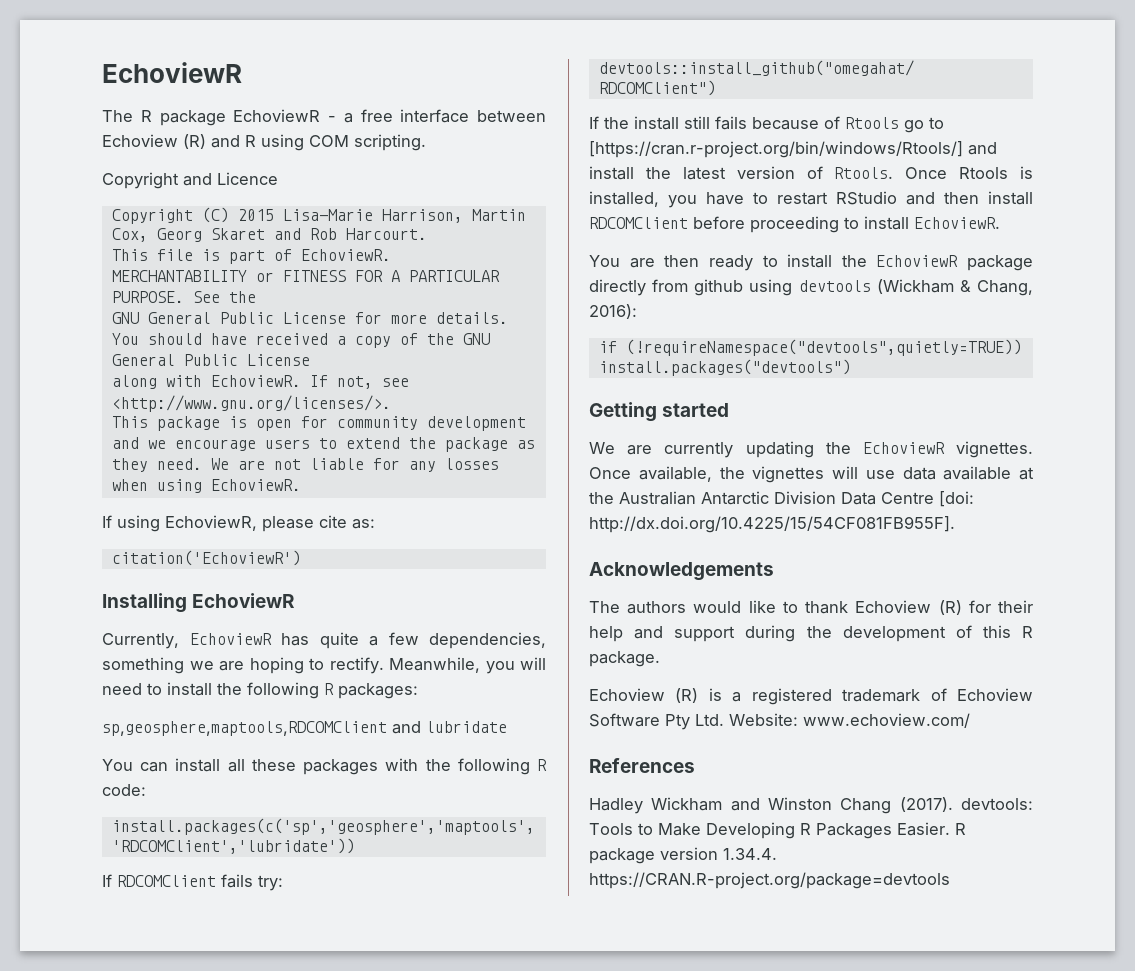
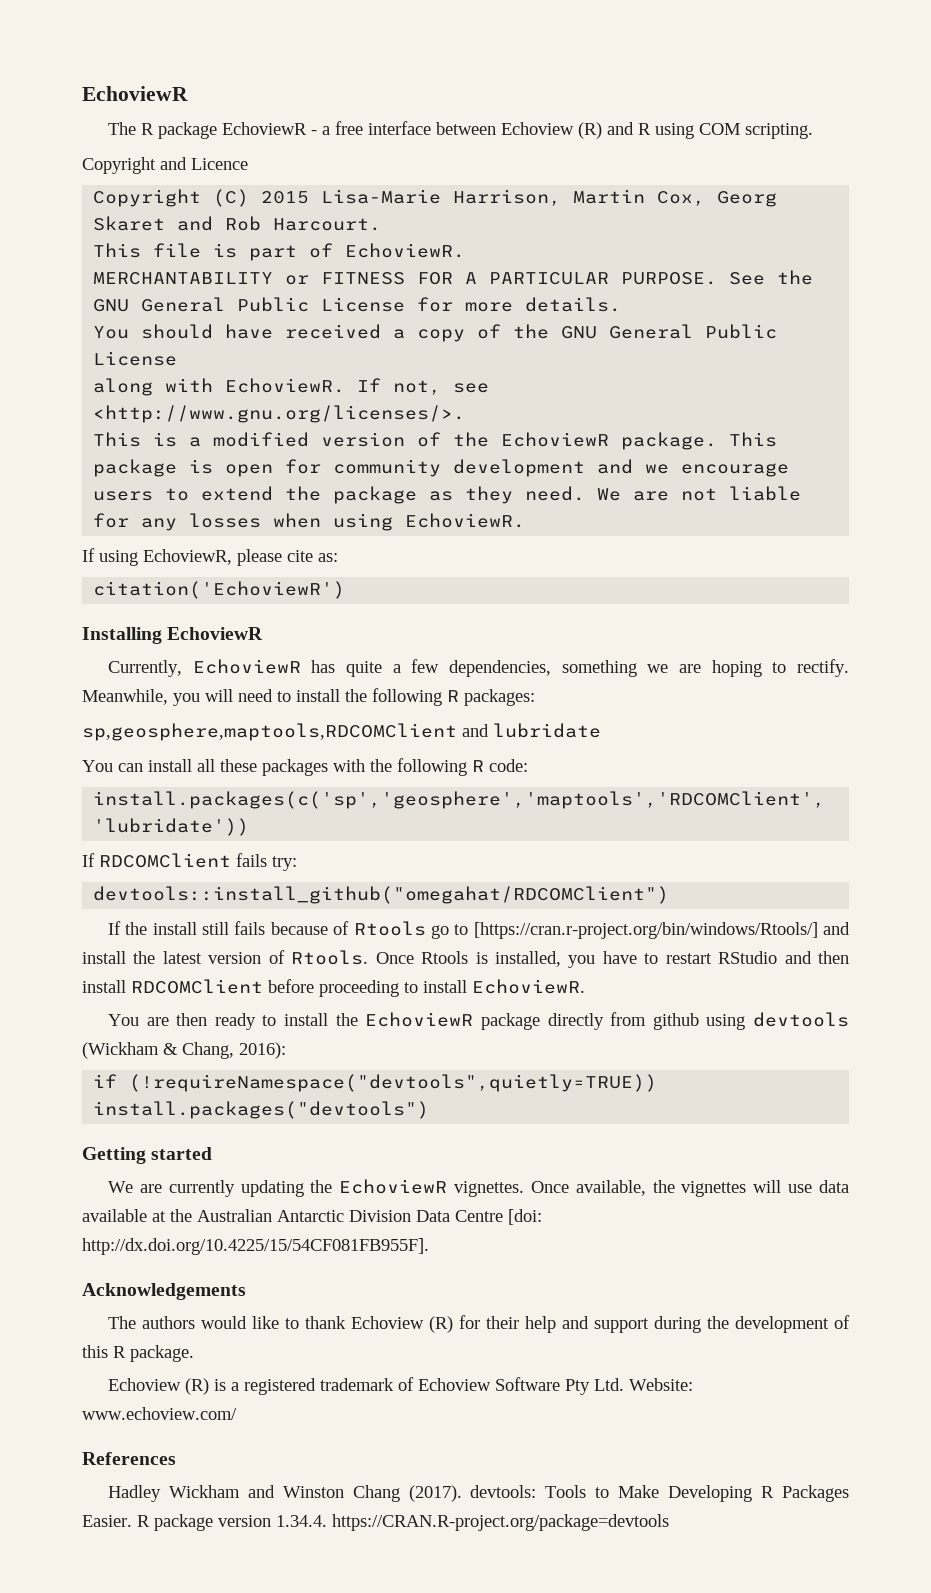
(148, 422) none -> [153,432,778,450] is a modified version of the EchoviewR package. This

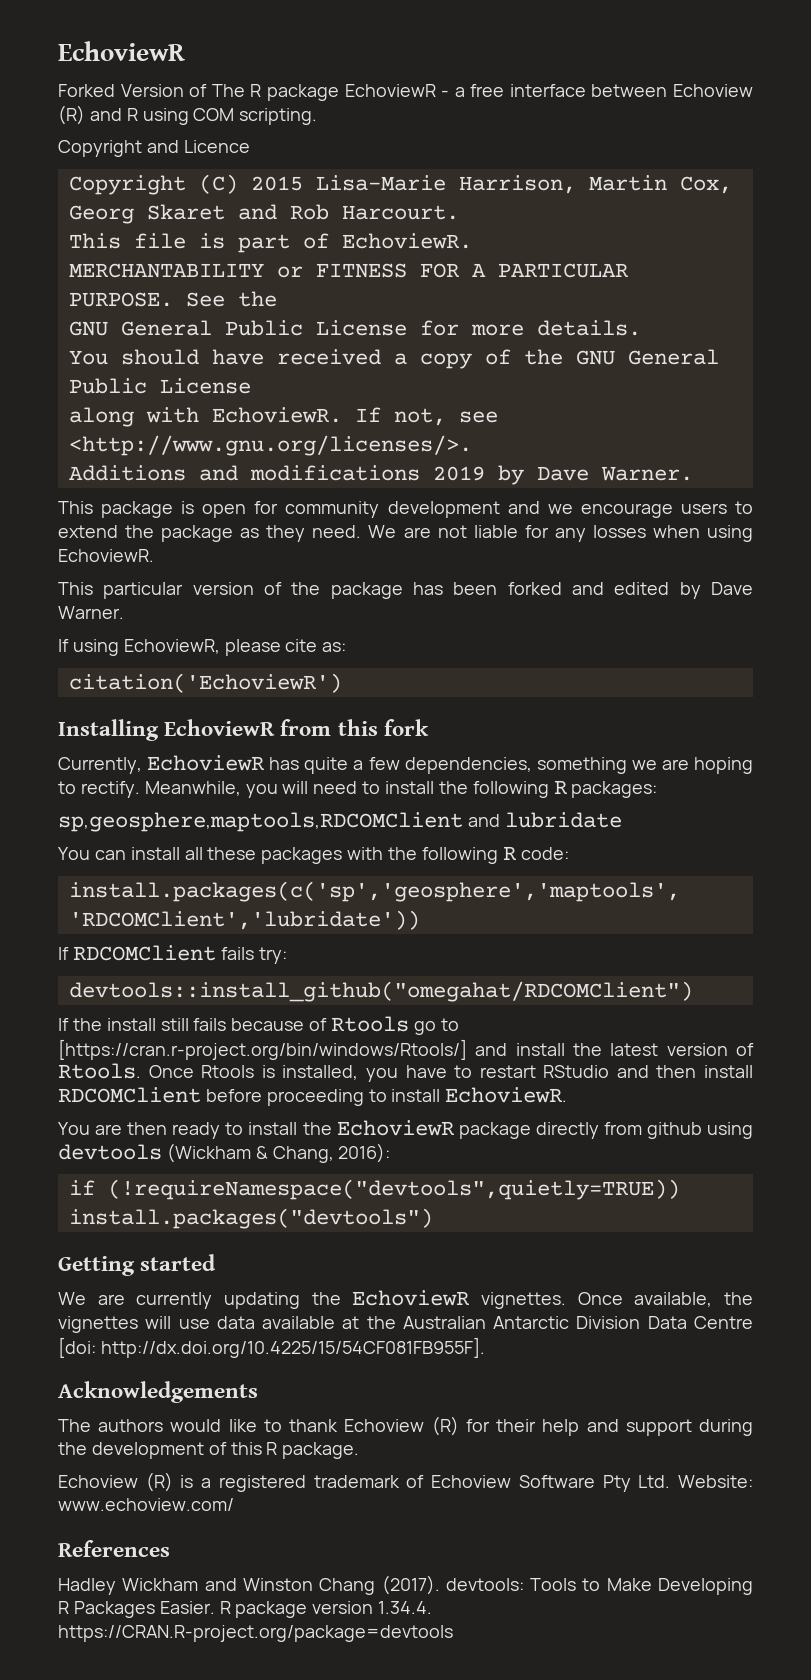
[82,86,188,101] EchoviewR // -> [58,41,185,61] [58,84,208,97] EchoviewR // Forked Version of
[93,432,718,450] This is a modified version of the EchoviewR package. -> [68,465,693,485] Additions and modifications 2019 by Dave Warner. //
(526, 520) none -> [58,582,754,599] [58,606,124,619] // This particular version of the package has been forked and edited by Dave Warner.
(264, 633) none -> [280,719,429,736] from this fork

